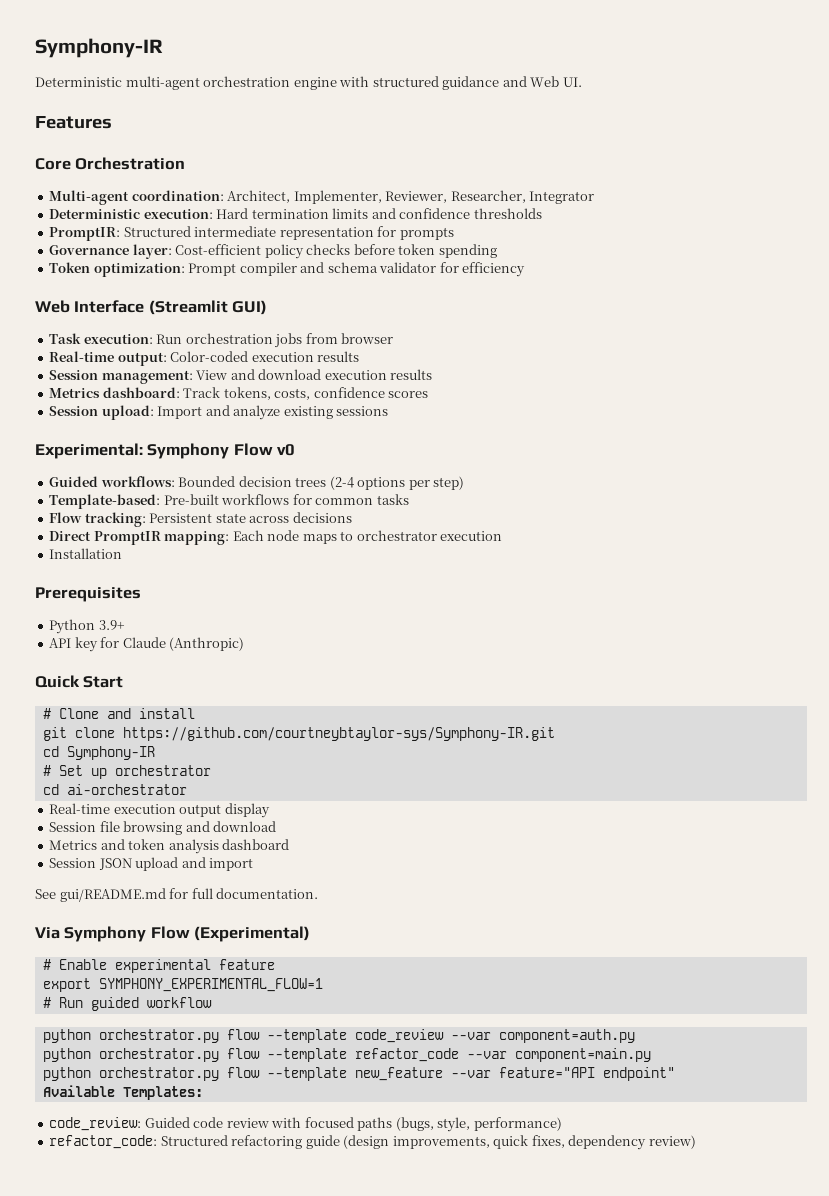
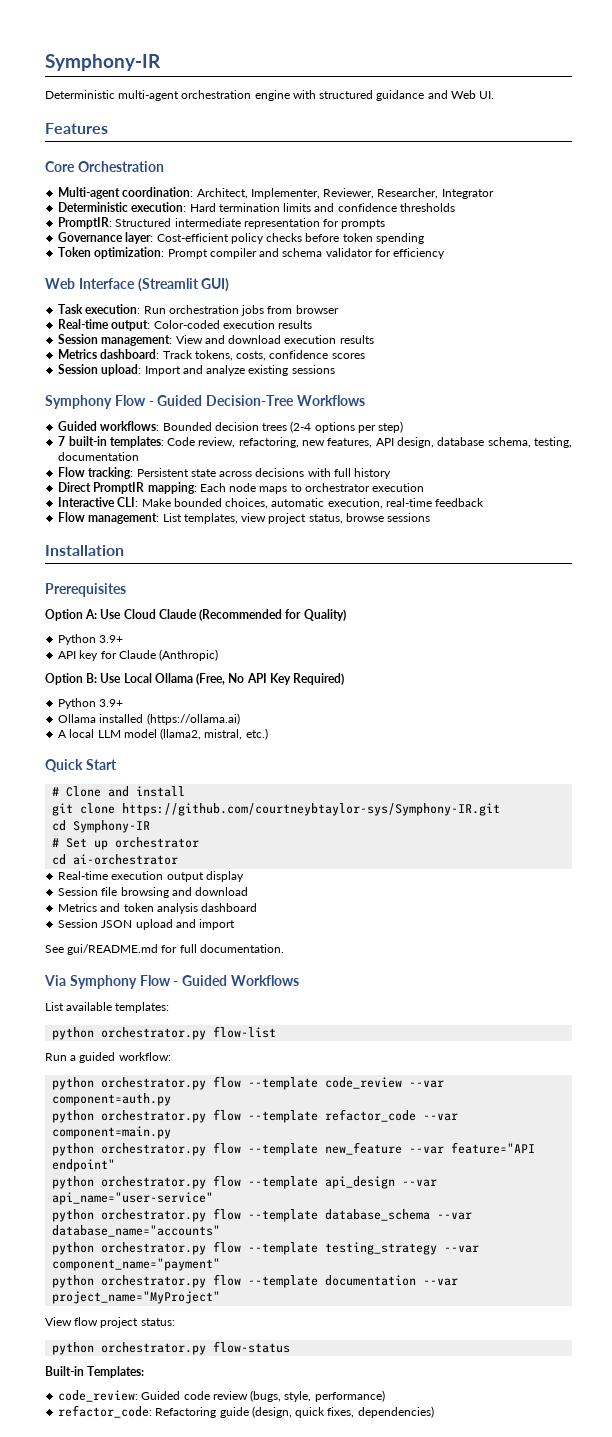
[35,443,296,459] Experimental: Symphony Flow v0 -> [45,395,365,409] Symphony Flow - Guided Decision-Tree Workflows
[49,494,409,509] Template-based: Pre-built workflows for common tasks -> [58,436,572,448] [58,452,140,461] 7 built-in templates: Code review, refactoring, new features, API design, database schema, testing, documentation
(352, 517) none -> [307,468,392,479] with full history
[49,548,123,559] [35,587,141,602] Installation // Prerequisites -> [58,497,485,509] [58,512,431,524] [45,545,124,556] [45,583,126,597] [45,609,346,621] Interactive CLI: Make bounded choices, automatic execution, real-time feedback // Flow management: List templates, view project status, browse sessions // Installation // Prerequisites // Option A: Use Cloud Claude (Recommended for Quality)
(245, 644) none -> [45,673,345,685] [58,698,124,709] [58,713,240,725] [58,728,268,740] // Option B: Use Local Ollama (Free, No API Key Required) // Python 3.9+ // Ollama installed (https://ollama.ai) // A local LLM model (llama2, mistral, etc.)
[194,926,311,942] [42,959,275,973] [42,978,323,992] [42,997,212,1011] (Experimental) // # Enable experimental feature // export SYMPHONY_EXPERIMENTAL_FLOW=1 // # Run guided workflow -> [173,975,299,986] [45,1002,170,1013] [52,1026,277,1040] [45,1052,171,1063] - Guided Workflows // List available templates: // python orchestrator.py flow-list // Run a guided workflow:
[42,1085,115,1097] Available -> [52,1175,438,1189] [52,1192,214,1205] [52,1208,473,1222] [52,1225,221,1237] [52,1241,480,1255] [52,1258,221,1271] [52,1274,459,1288] [52,1291,221,1304] [45,1317,175,1328] [52,1341,291,1355] [45,1366,84,1376] python orchestrator.py flow --template api_design --var api_name="user-service" // python orchestrator.py flow --template database_schema --var database_name="accounts" // python orchestrator.py flow --template testing_strategy --var component_name="payment" // python orchestrator.py flow --template documentation --var project_name="MyProject" // View flow project status: // python orchestrator.py flow-status // Built-in
[271,1117,393,1131] with focused paths -> (248, 1395) none
[160,1135,696,1150] Structured refactoring guide (design improvements, quick fixes, dependency review) -> [155,1406,434,1418] Refactoring guide (design, quick fixes, dependencies)

